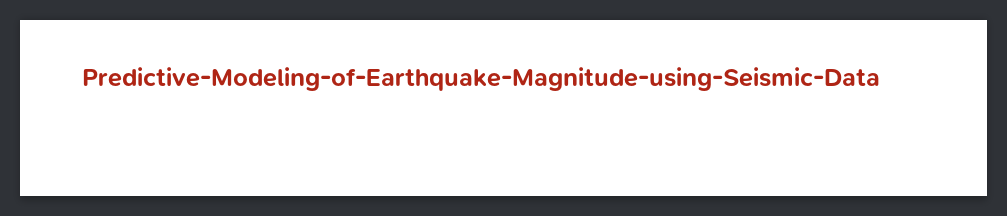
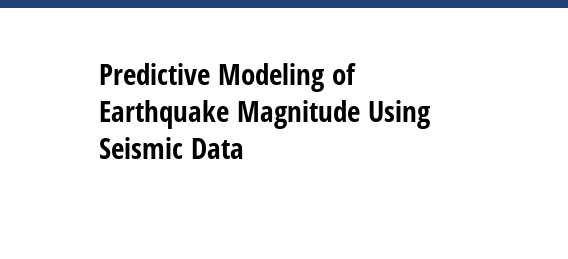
[82,67,880,91] Predictive-Modeling-of-Earthquake-Magnitude-using-Seismic-Data -> [99,63,356,92] [99,100,430,129] [99,137,244,159] Predictive Modeling of Earthquake Magnitude Using Seismic Data

